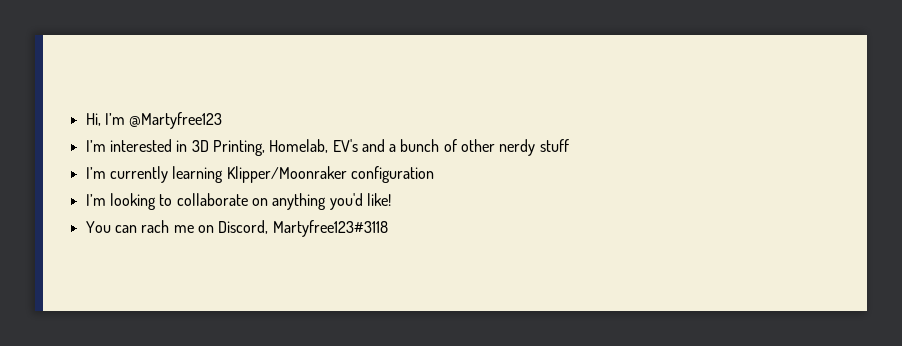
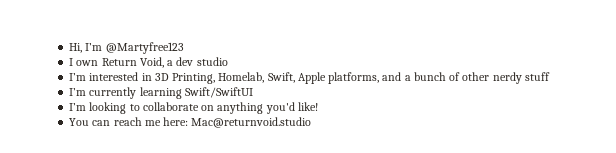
(223, 120) none -> [69,57,228,68] // I own Return Void, a dev studio
[332,139,358,152] EV's -> [267,72,380,84] Swift, Apple platforms,
[226,166,434,183] Klipper/Moonraker configuration -> [184,87,253,98] Swift/SwiftUI
[141,220,388,237] rach me on Discord, Martyfree123#3118 -> [113,117,312,128] reach me here: Mac@returnvoid.studio

